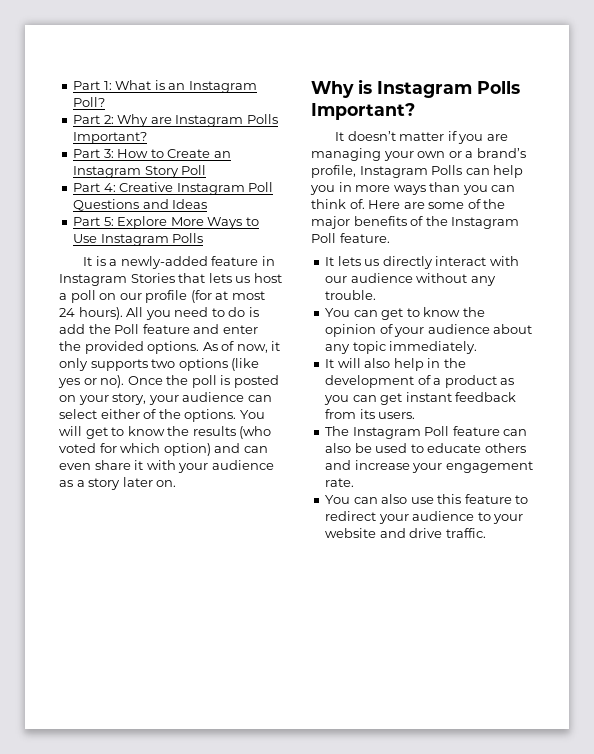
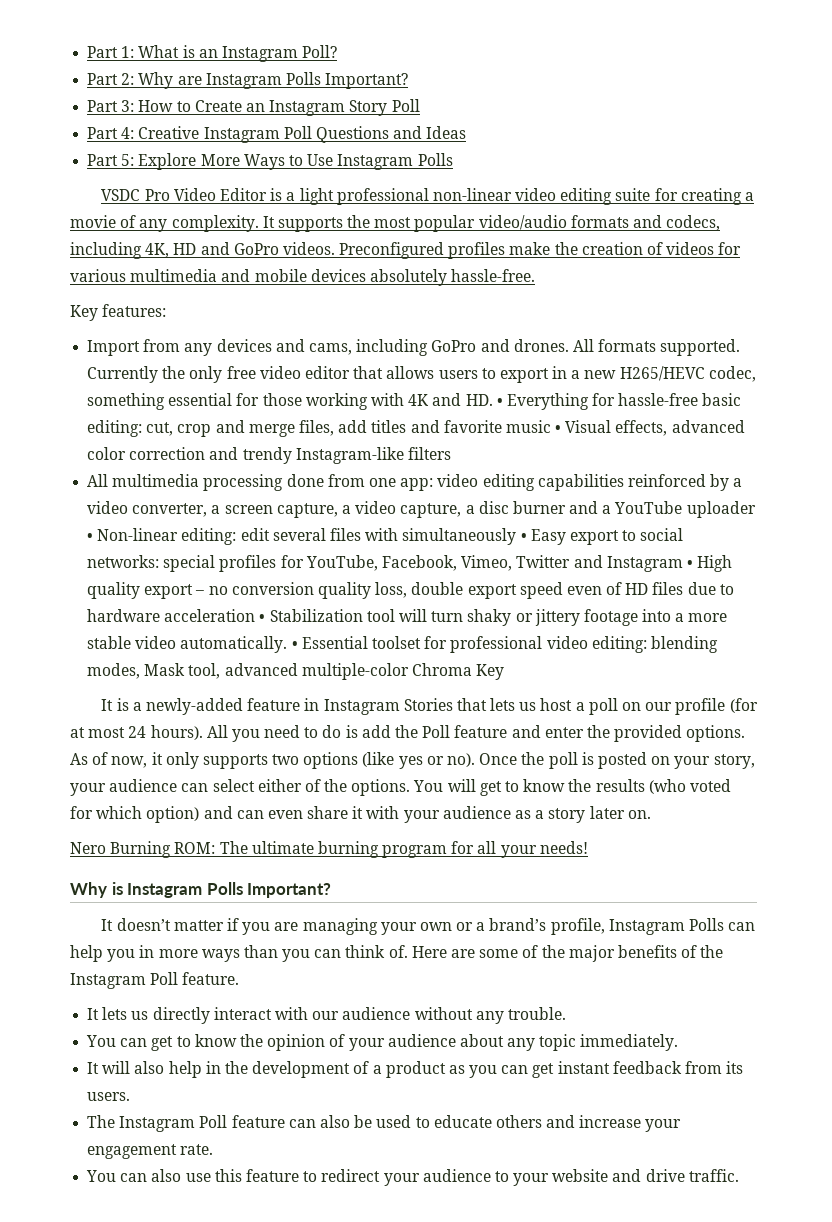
(204, 238) none -> [101,188,755,205] [70,215,721,232] [70,242,742,259] [70,269,536,286] [70,304,167,321] [87,339,741,356] [87,366,756,383] [87,393,742,410] [87,420,745,437] [87,447,451,464] [87,474,743,491] [87,501,756,518] [87,528,684,545] [87,555,733,572] [87,582,734,599] [87,609,728,626] [87,636,718,653] [87,663,505,680] // VSDC Pro Video Editor is a light professional non-linear video editing suite for creating a movie of any complexity. It supports the most popular video/audio formats and codecs, including 4K, HD and GoPro videos. Preconfigured profiles make the creation of videos for various multimedia and mobile devices absolutely hassle-free. // Key features: // Import from any devices and cams, including GoPro and drones. All formats supported. Сurrently the only free video editor that allows users to export in a new H265/HEVC codec, something essential for those working with 4K and HD. • Everything for hassle-free basic editing: cut, crop and merge files, add titles and favorite music • Visual effects, advanced color correction and trendy Instagram-like filters // All multimedia processing done from one app: video editing capabilities reinforced by a video converter, a screen capture, a video capture, a disc burner and a YouTube uploader • Non-linear editing: edit several files with simultaneously • Easy export to social networks: special profiles for YouTube, Facebook, Vimeo, Twitter and Instagram • High quality export – no conversion quality loss, double export speed even of HD files due to hardware acceleration • Stabilization tool will turn shaky or jittery footage into a more stable video automatically. • Essential toolset for professional video editing: blending modes, Mask tool, advanced multiple-color Chroma Key
(177, 483) none -> [70,841,588,858] // Nero Burning ROM: The ultimate burning program for all your needs!

